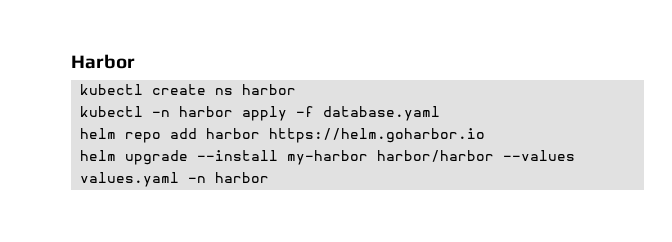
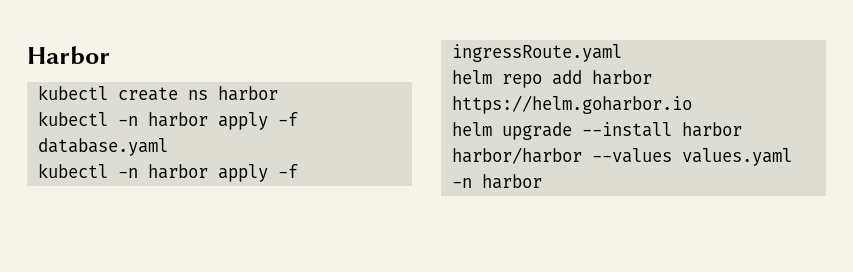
(440, 113) none -> [37,163,298,182] [451,44,622,62] // kubectl -n harbor apply -f ingressRoute.yaml
[287,150,368,165] my-harbor -> [681,122,742,137] harbor

